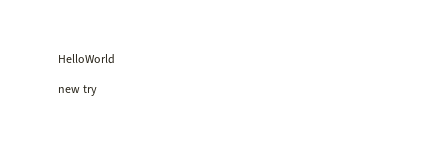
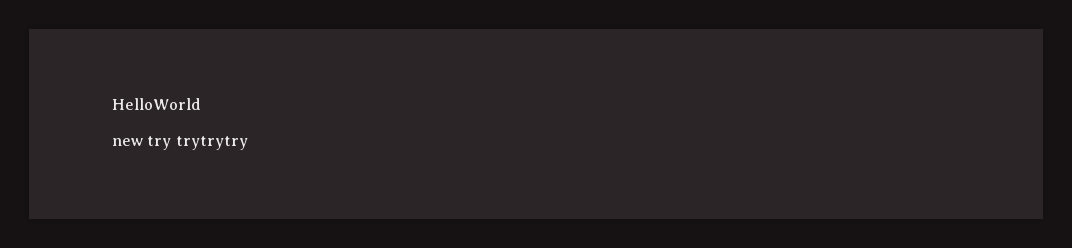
(98, 90) none -> [175,136,248,150] trytrytry

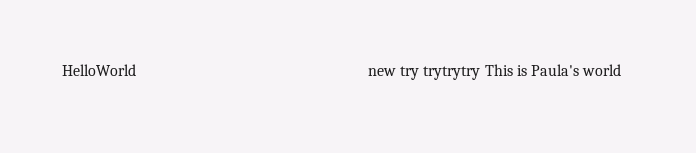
(248, 143) none -> [484,64,622,76] This is Paula's world

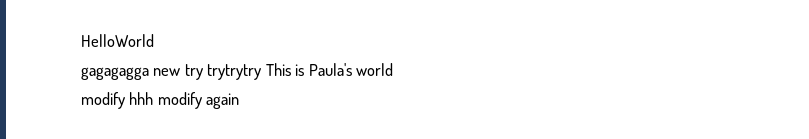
(136, 70) none -> [81,67,149,80] gagagagga
(622, 70) none -> [81,92,240,109] // modify hhh modify again

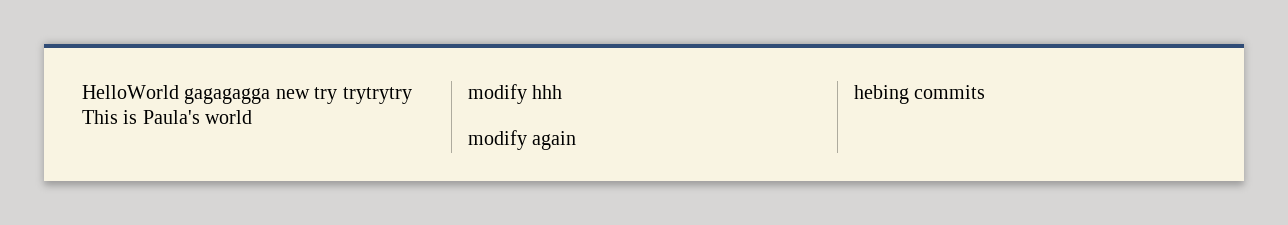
(154, 40) // -> (179, 92) none
(154, 98) none -> (563, 92) //
(240, 101) none -> [854,85,986,104] // hebing commits

